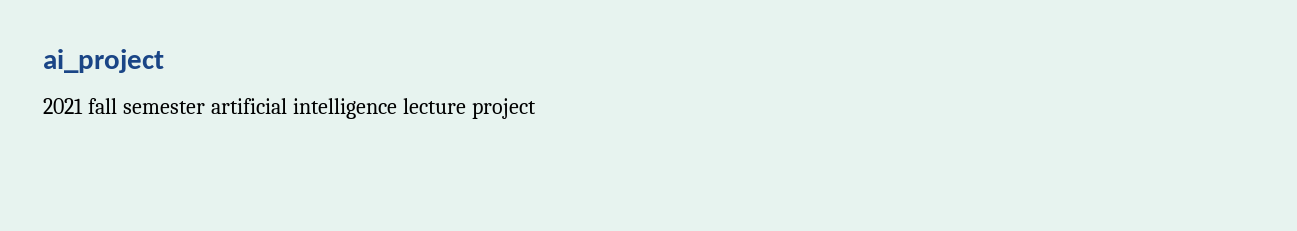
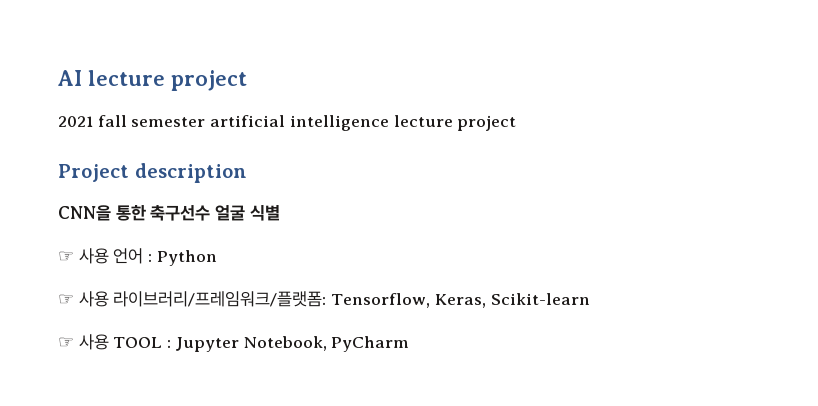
[43,49,164,73] ai_project -> [58,70,247,91] AI lecture project
(536, 108) none -> [58,163,247,183] [58,205,280,221] [58,248,217,266] [58,291,590,308] [58,334,410,352] // Project description // CNN을 통한 축구선수 얼굴 식별 // ☞ 사용 언어 : Python // ☞ 사용 라이브러리/프레임워크/플랫폼: Tensorflow, Keras, Scikit-learn // ☞ 사용 TOOL : Jupyter Notebook, PyCharm

